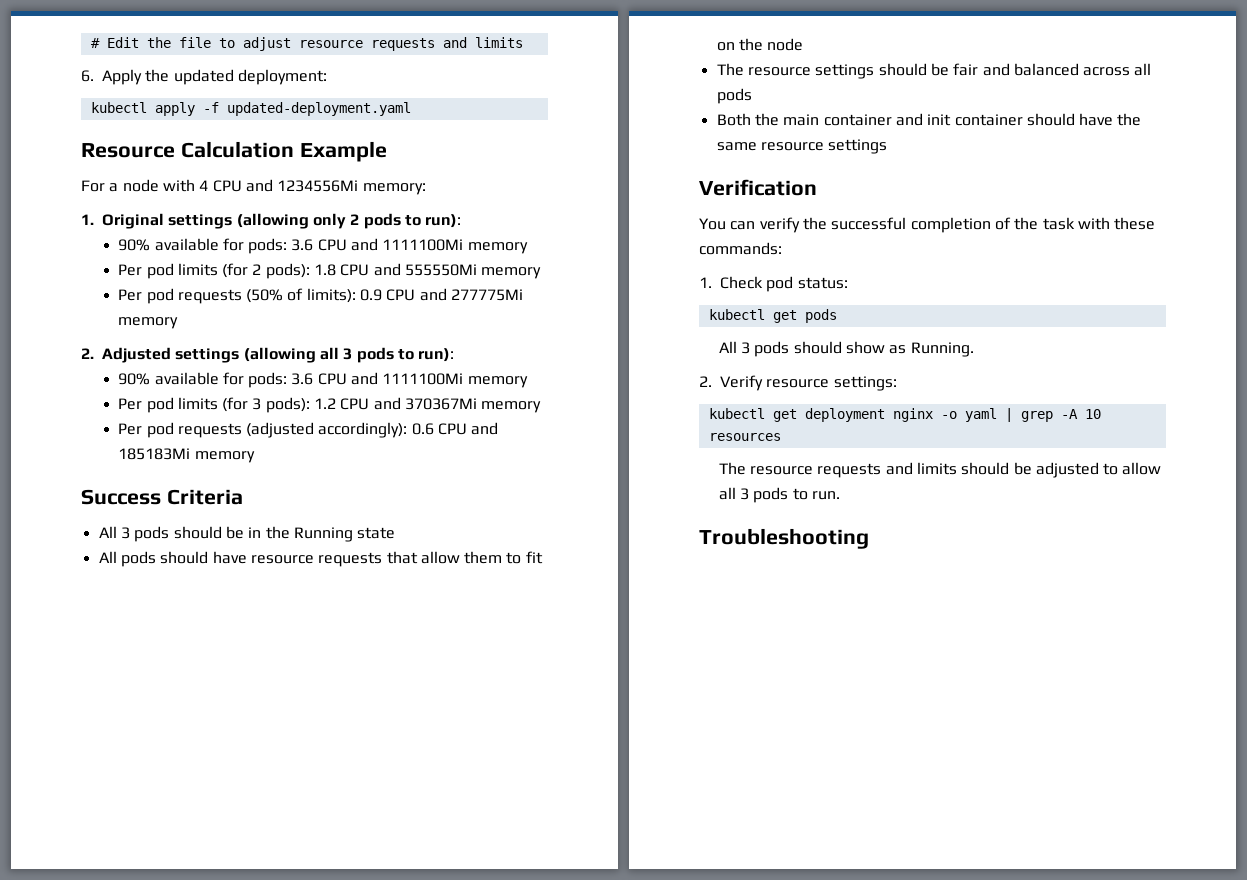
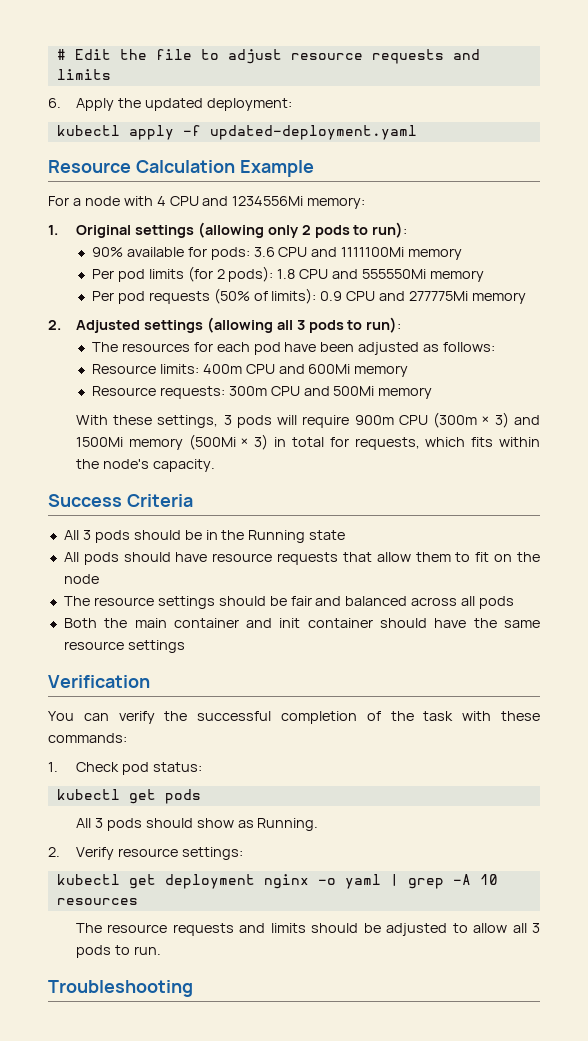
[118,372,528,388] [118,397,542,413] [118,422,499,438] [118,448,255,463] 90% available for pods: 3.6 CPU and 1111100Mi memory // Per pod limits (for 3 pods): 1.2 CPU and 370367Mi memory // Per pod requests (adjusted accordingly): 0.6 CPU and 185183Mi memory -> [91,342,496,355] [91,364,409,377] [91,386,433,399] [75,412,540,428] [75,434,540,450] [75,459,215,472] The resources for each pod have been adjusted as follows: // Resource limits: 400m CPU and 600Mi memory // Resource requests: 300m CPU and 500Mi memory // With these settings, 3 pods will require 900m CPU (300m × 3) and 1500Mi memory (500Mi × 3) in total for requests, which fits within the node's capacity.

